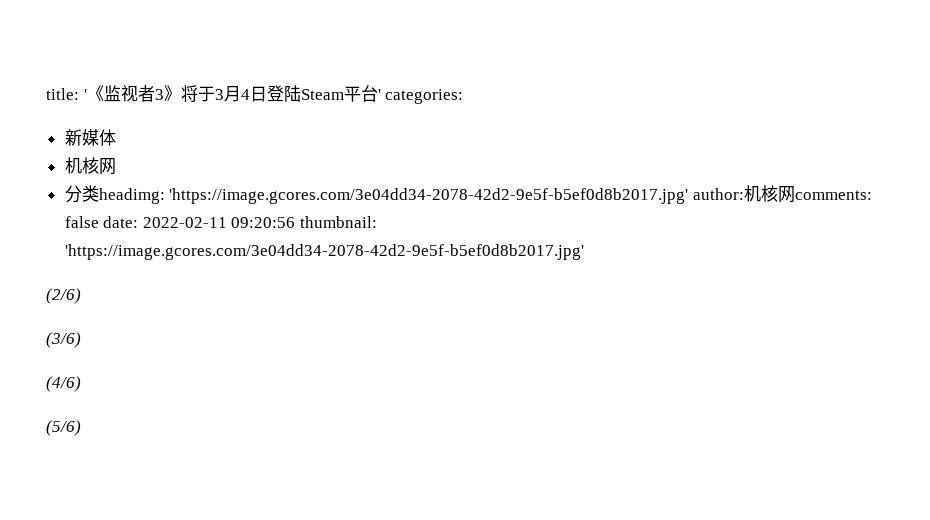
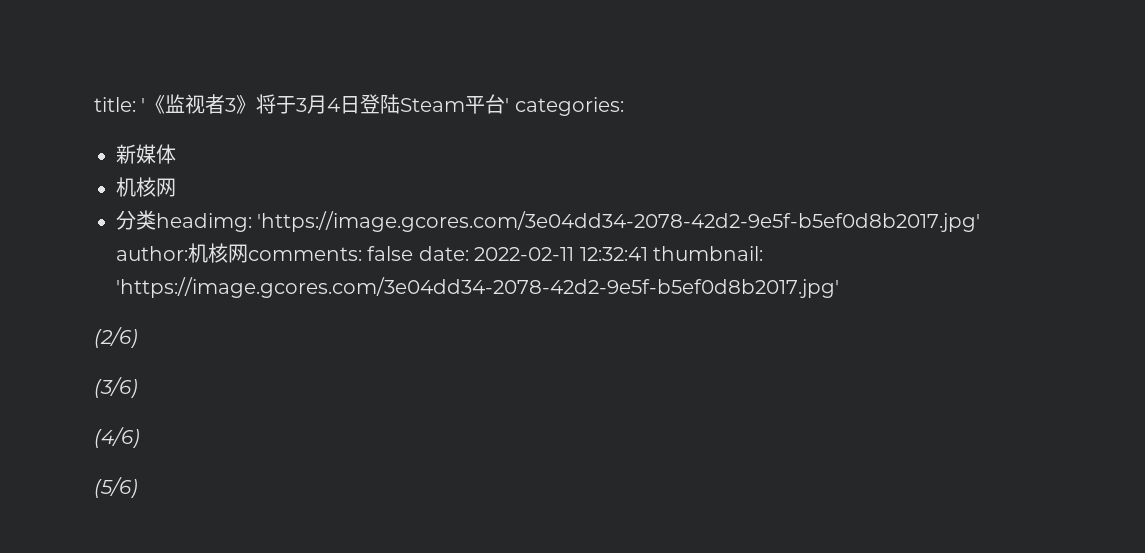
[231,217,296,228] 09:20:56 -> [579,247,648,261] 12:32:41

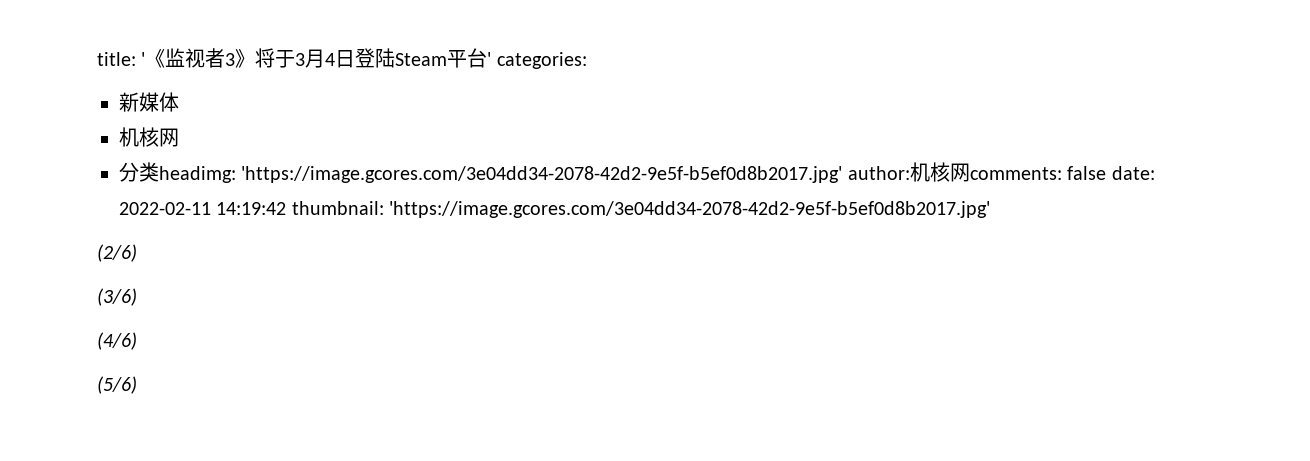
[579,247,648,261] 12:32:41 -> [216,202,287,215] 14:19:42

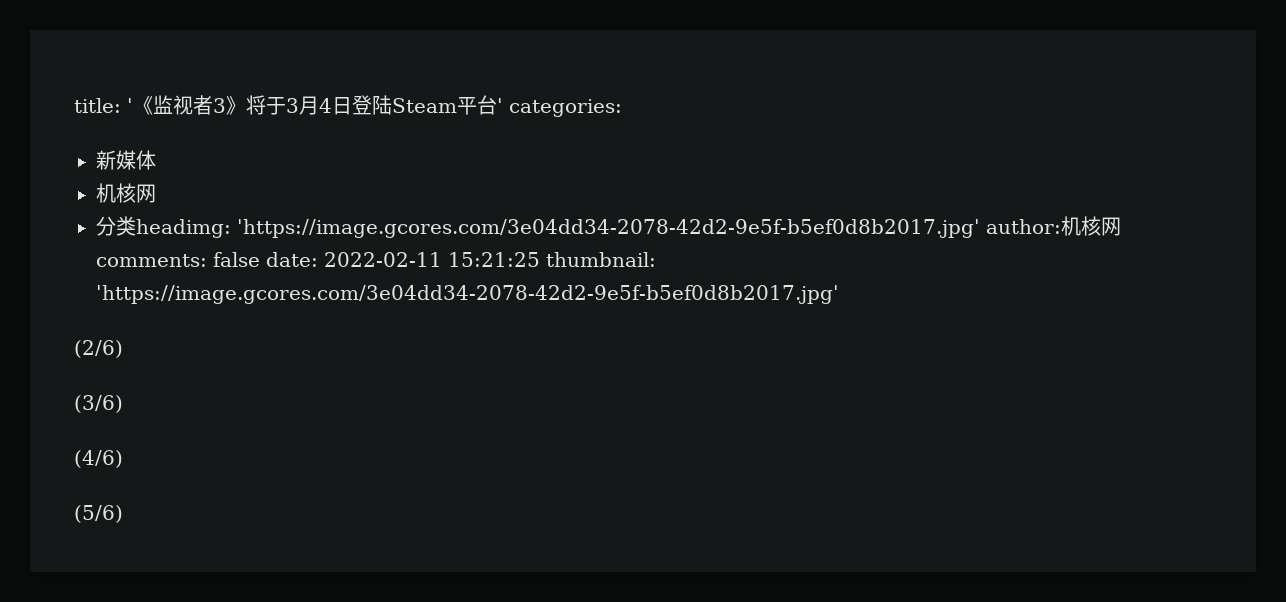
[216,202,287,215] 14:19:42 -> [448,252,540,267] 15:21:25

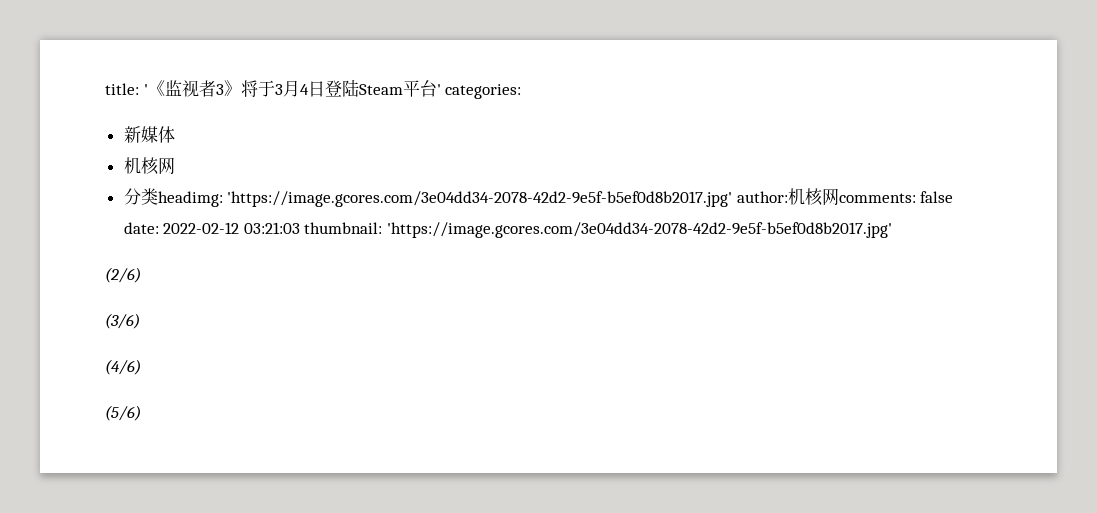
[324,252,540,267] 2022-02-11 15:21:25 -> [163,222,300,234] 2022-02-12 03:21:03

